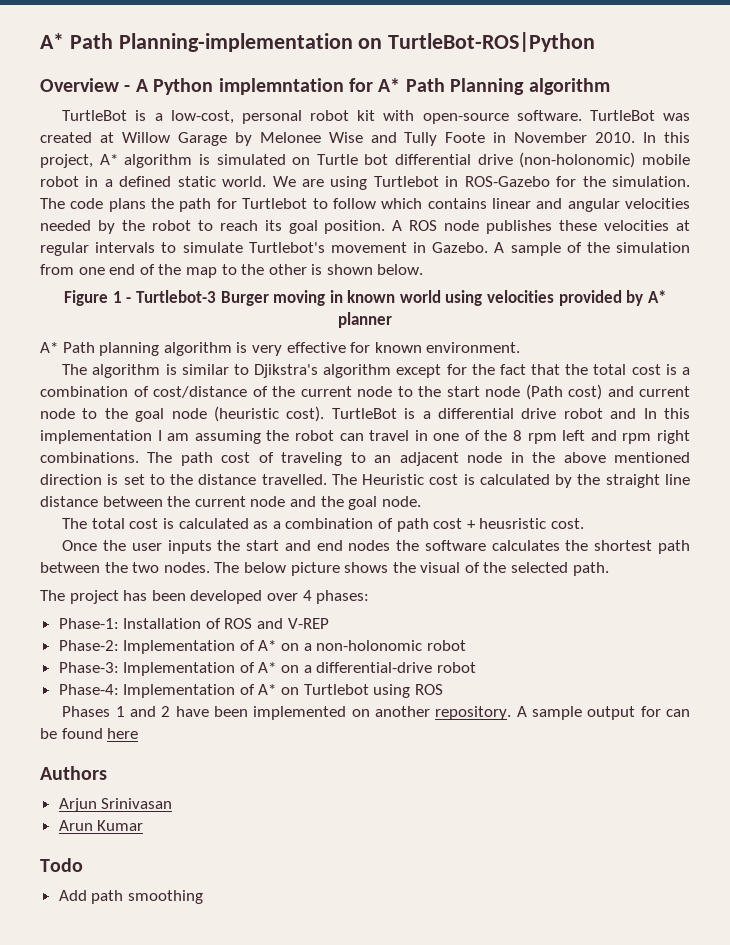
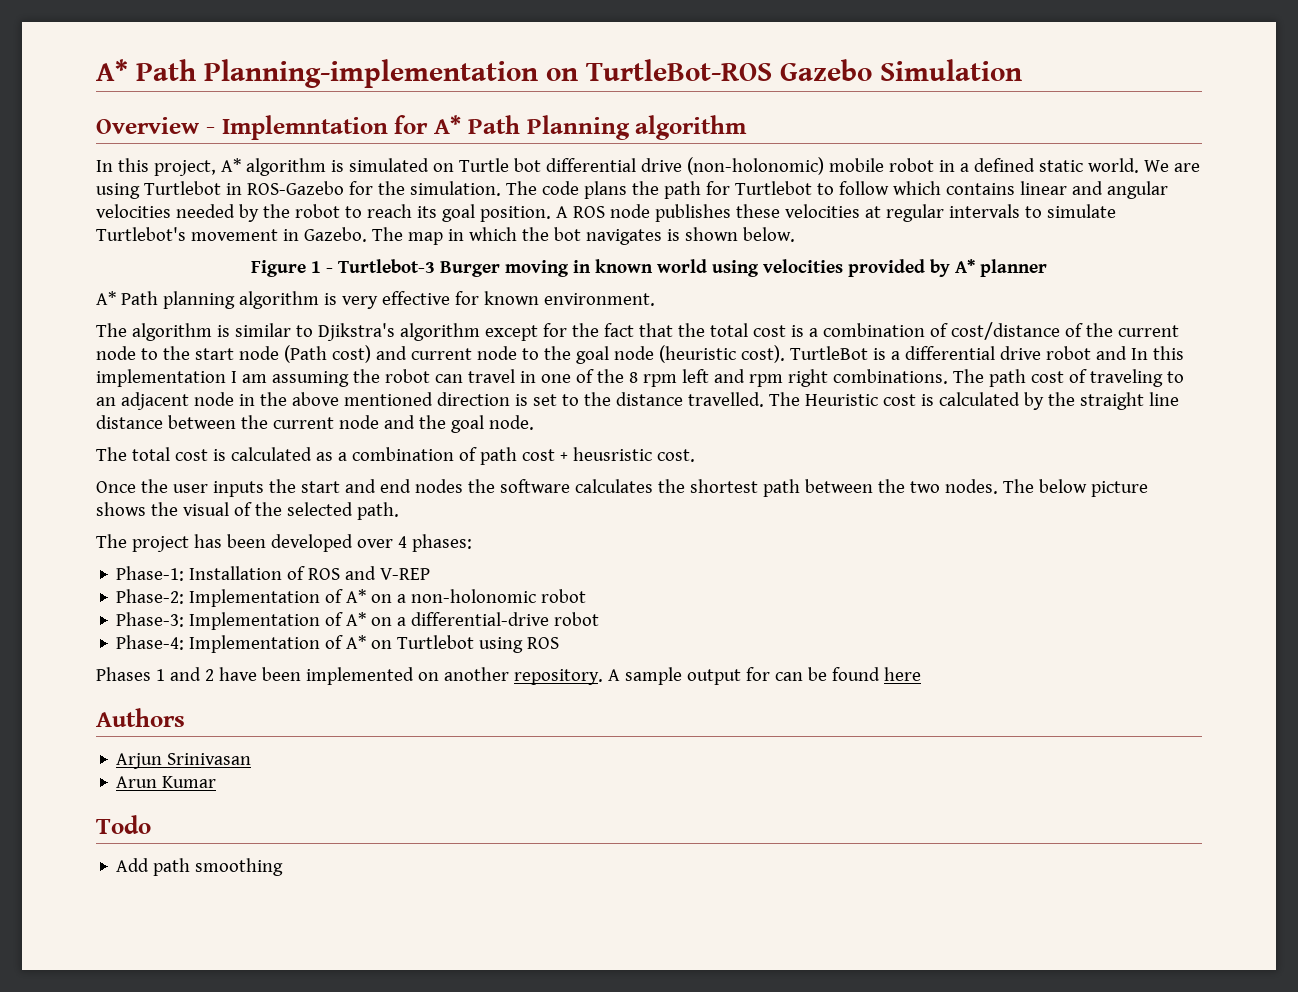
[388,32,596,52] TurtleBot-ROS|Python -> [586,59,1022,81] TurtleBot-ROS Gazebo Simulation
[135,78,344,95] A Python implemntation -> [221,115,388,140] Implemntation
[62,110,690,124] [40,132,636,146] TurtleBot is a low-cost, personal robot kit with open-source software. TurtleBot was created at Willow Garage by Melonee Wise and Tully Foote in November 2010. -> (748, 127) none
[494,242,690,256] [40,264,307,278] A sample of the simulation from one end of the map to the other -> [371,227,662,245] The map in which the bot navigates

